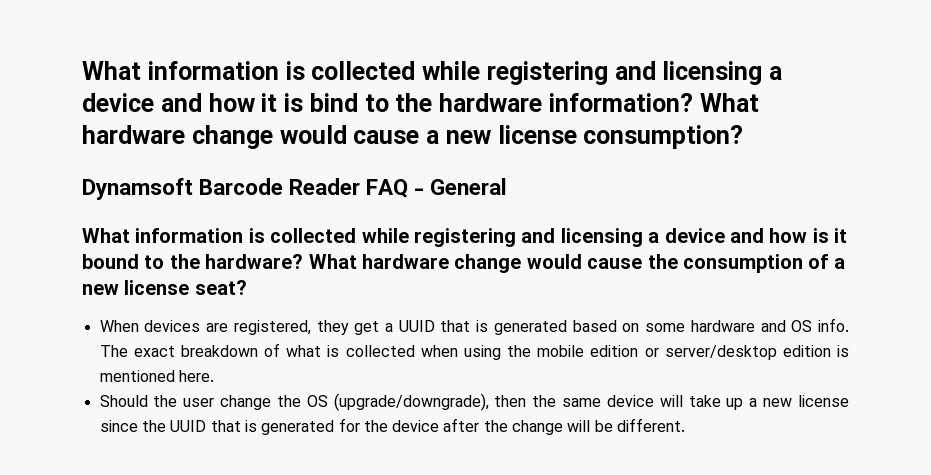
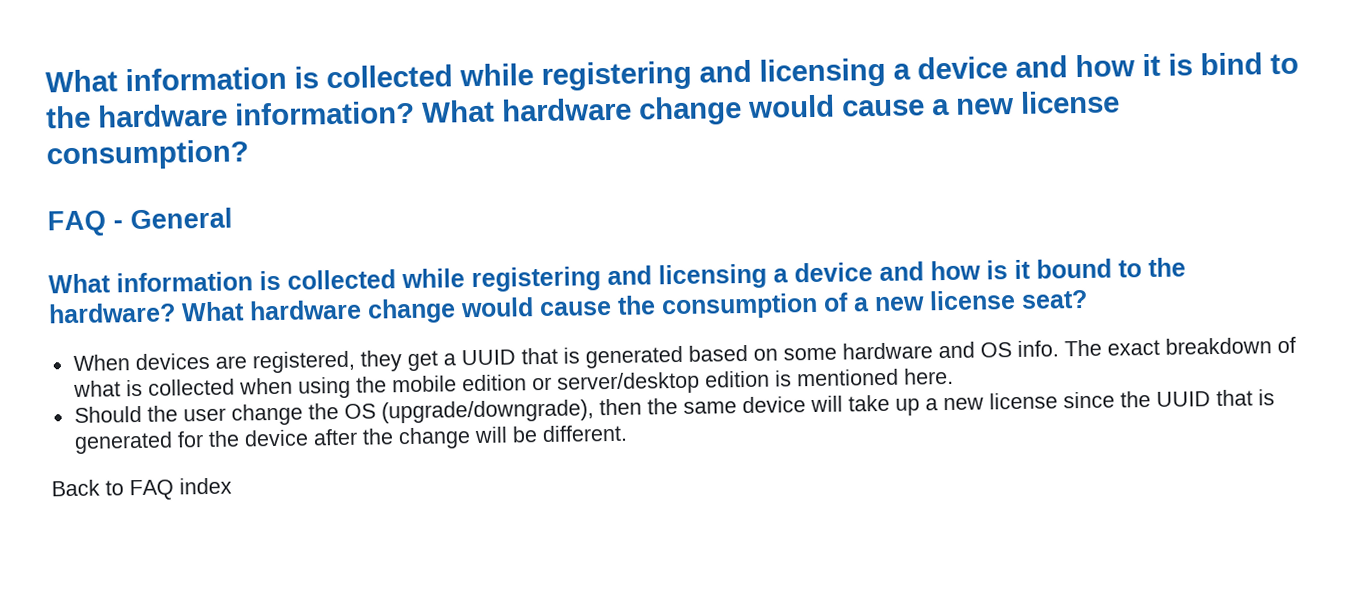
[82,178,361,200] Dynamsoft Barcode Reader -> (249, 155) none
(686, 425) none -> [51,477,232,501] // Back to FAQ index

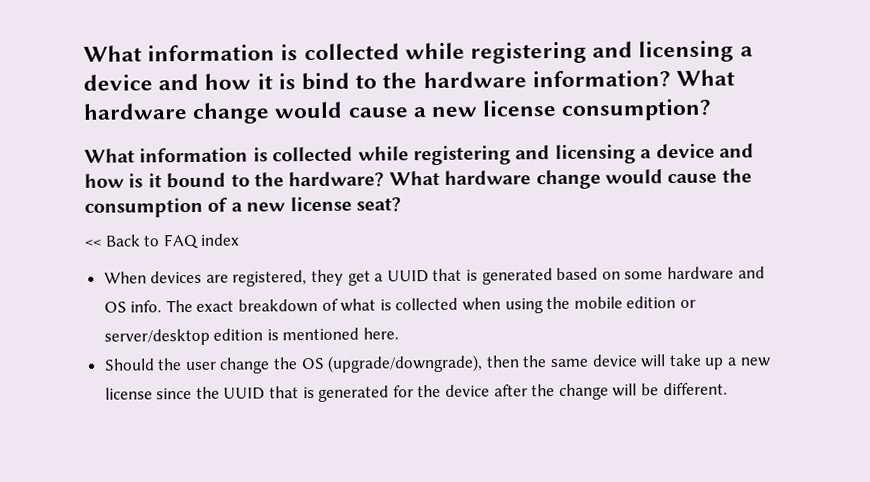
[47,207,233,237] // FAQ - General -> (713, 109) none
(1088, 299) none -> [84,233,241,250] // << Back to FAQ index
[51,477,232,501] // Back to FAQ index -> (728, 389) none

